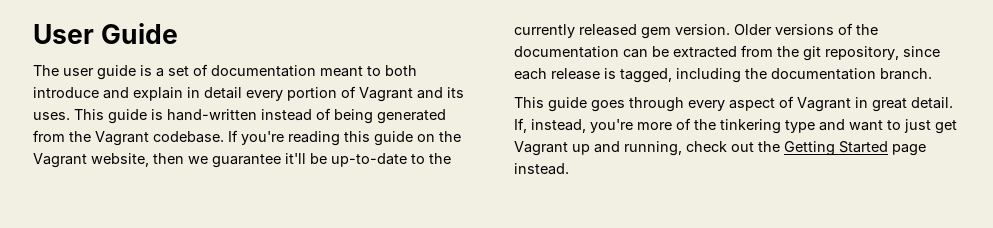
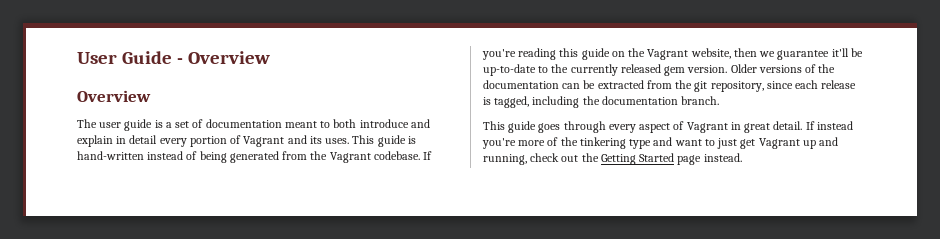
(179, 33) none -> [177,51,271,64] [77,90,151,102] - Overview // Overview
[514,118,586,133] If, instead, -> [805,121,853,130] If instead

